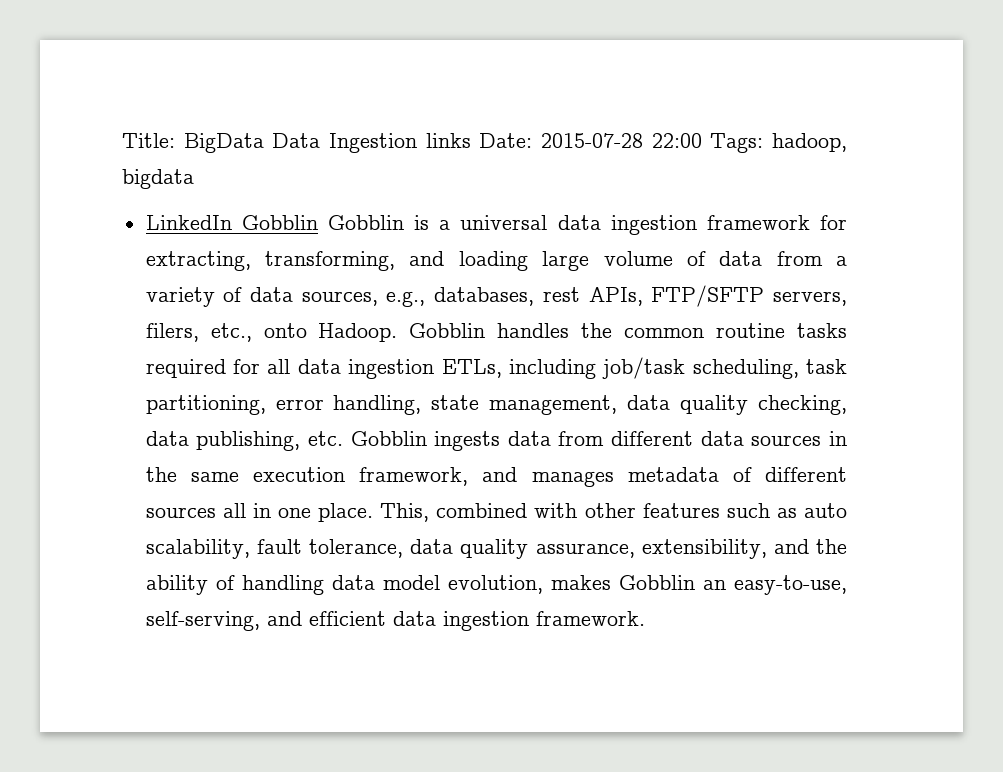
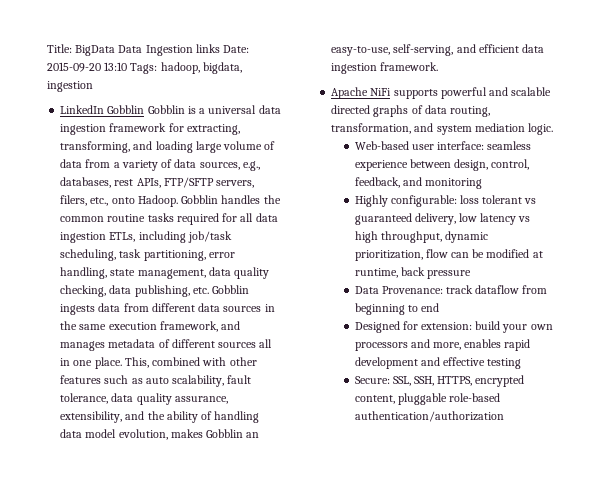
[541,133,847,153] [122,169,194,189] 2015-07-28 22:00 Tags: hadoop, bigdata -> [47,62,242,74] [47,81,93,92] 2015-09-20 13:10 Tags: hadoop, bigdata, ingestion
(645, 618) none -> [331,87,552,99] [331,105,491,117] [331,123,554,135] [354,141,532,150] [354,159,530,171] [354,177,482,189] [354,195,537,207] [354,213,531,225] [354,231,488,243] [354,249,543,261] [354,267,471,279] [354,285,548,294] [354,303,439,315] [354,321,553,333] [354,339,531,351] [354,357,522,369] [354,375,525,387] [354,393,500,405] [354,411,504,422] // Apache NiFi supports powerful and scalable directed graphs of data routing, transformation, and system mediation logic. // Web-based user interface: seamless experience between design, control, feedback, and monitoring // Highly configurable: loss tolerant vs guaranteed delivery, low latency vs high throughput, dynamic prioritization, flow can be modified at runtime, back pressure // Data Provenance: track dataflow from beginning to end // Designed for extension: build your own processors and more, enables rapid development and effective testing // Secure: SSL, SSH, HTTPS, encrypted content, pluggable role-based authentication/authorization

